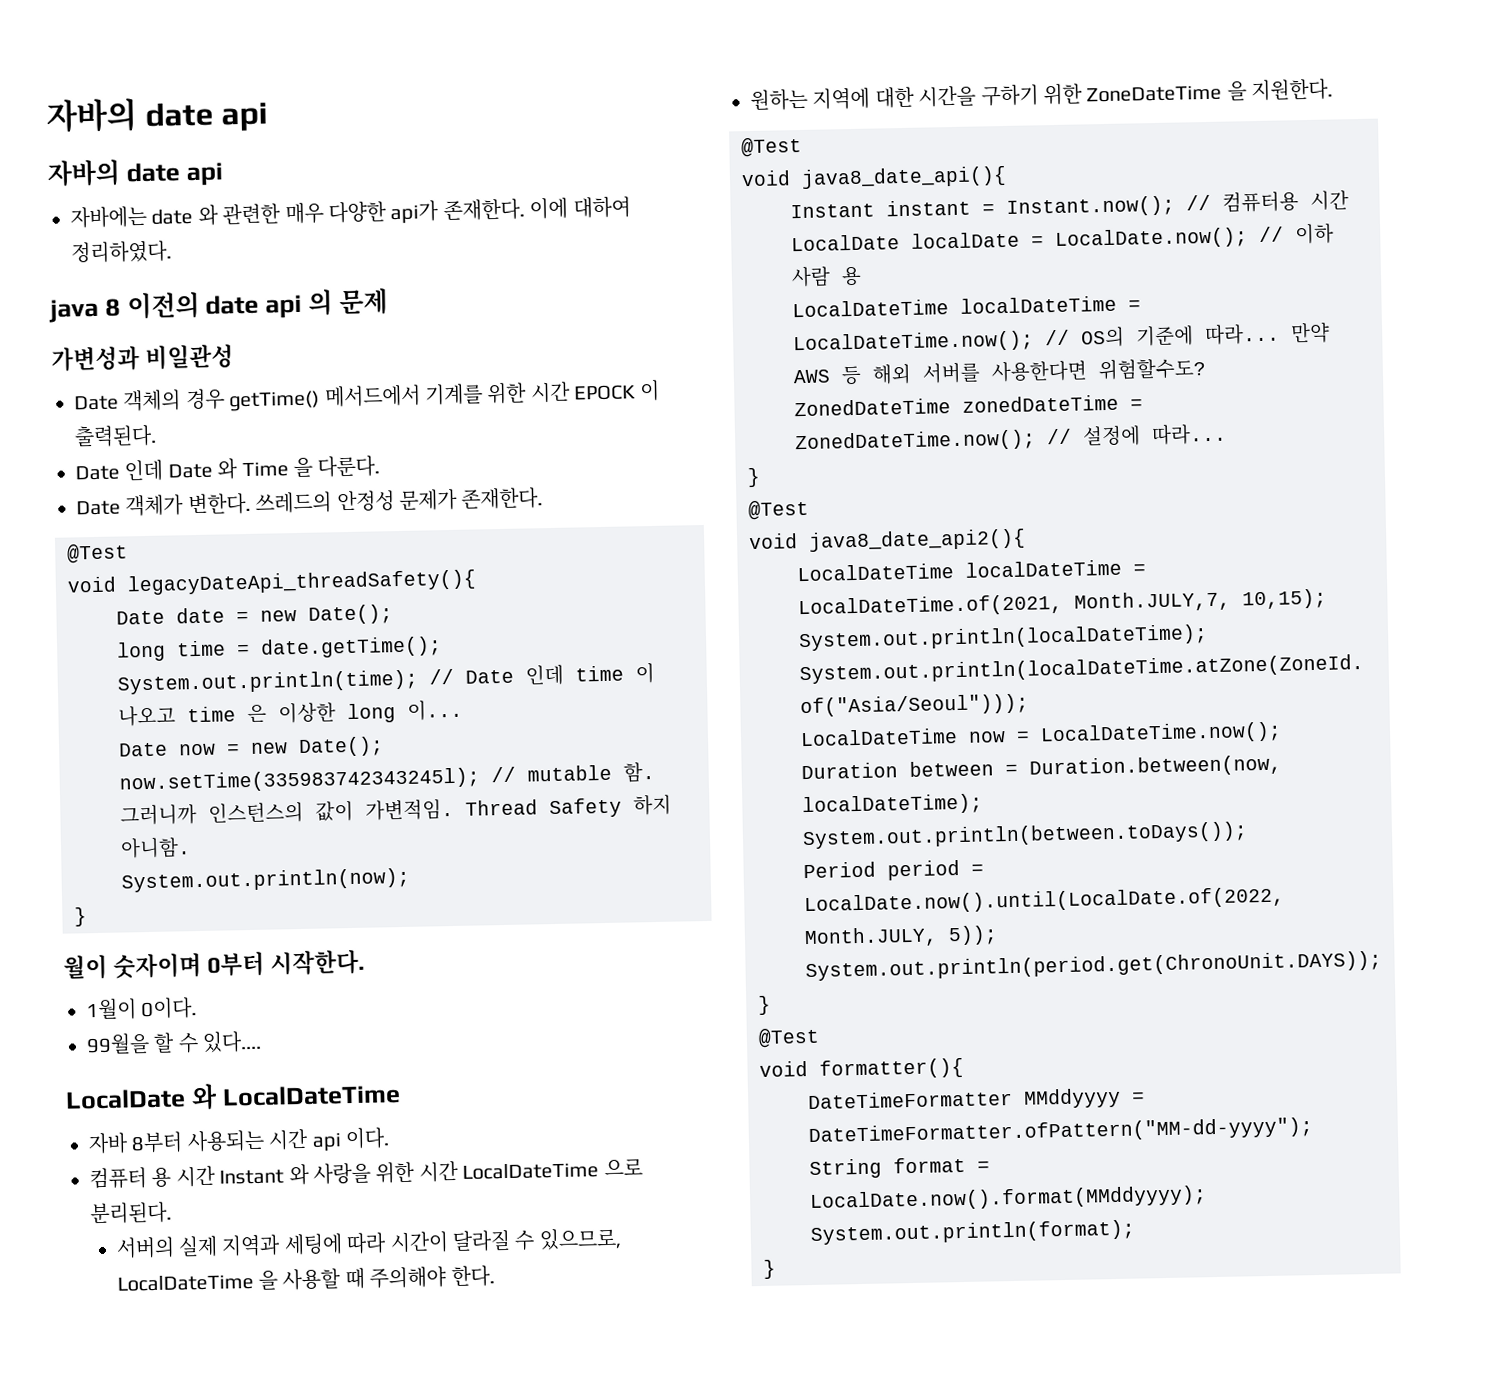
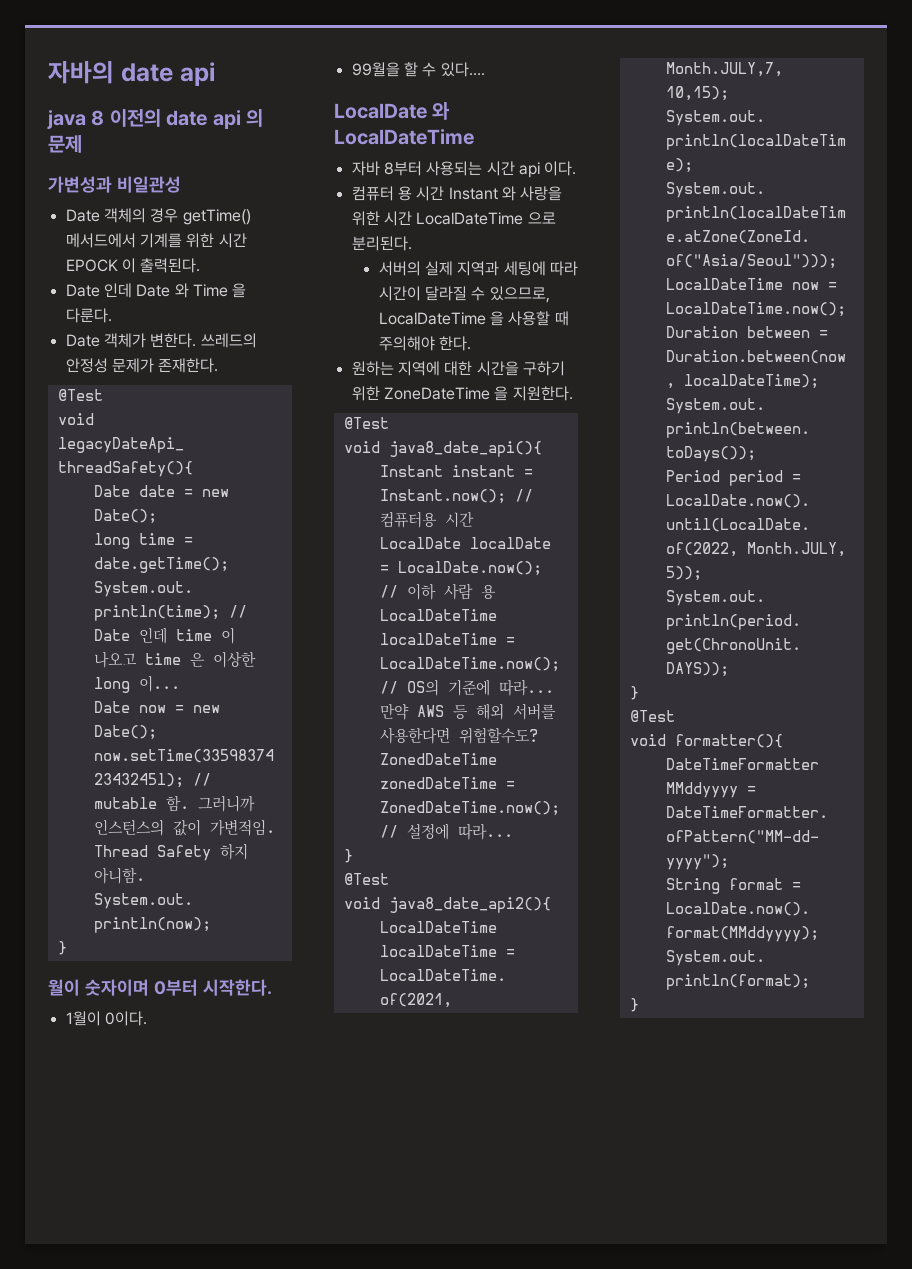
[46,98,269,133] [47,159,224,187] [70,196,631,229] [71,240,172,264] 자바의 date api // 자바의 date api // 자바에는 date 와 관련한 매우 다양한 api가 존재한다. 이에 대하여 정리하였다. -> [48,61,215,86] 자바의 date api

